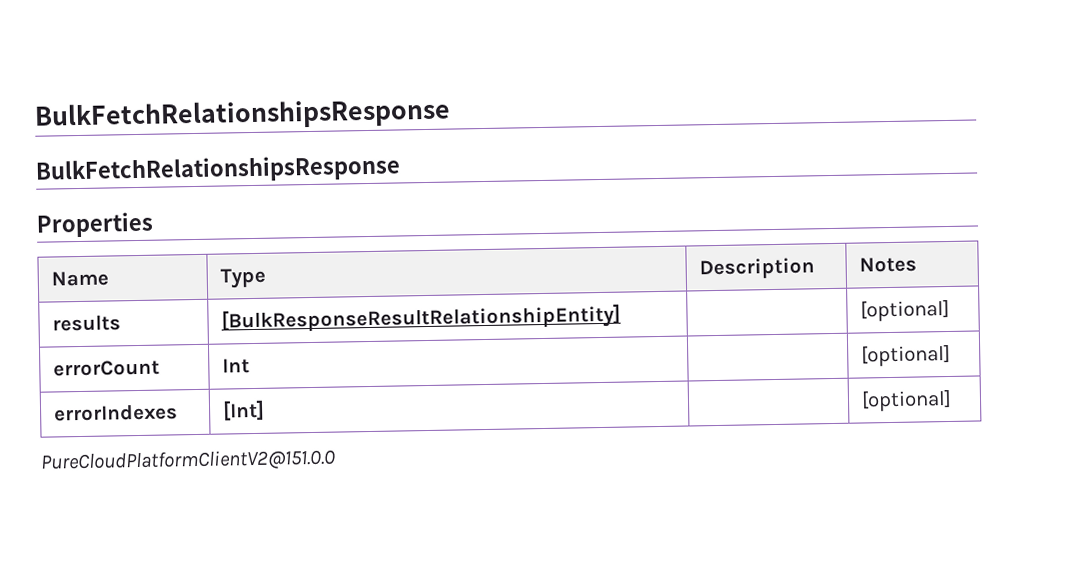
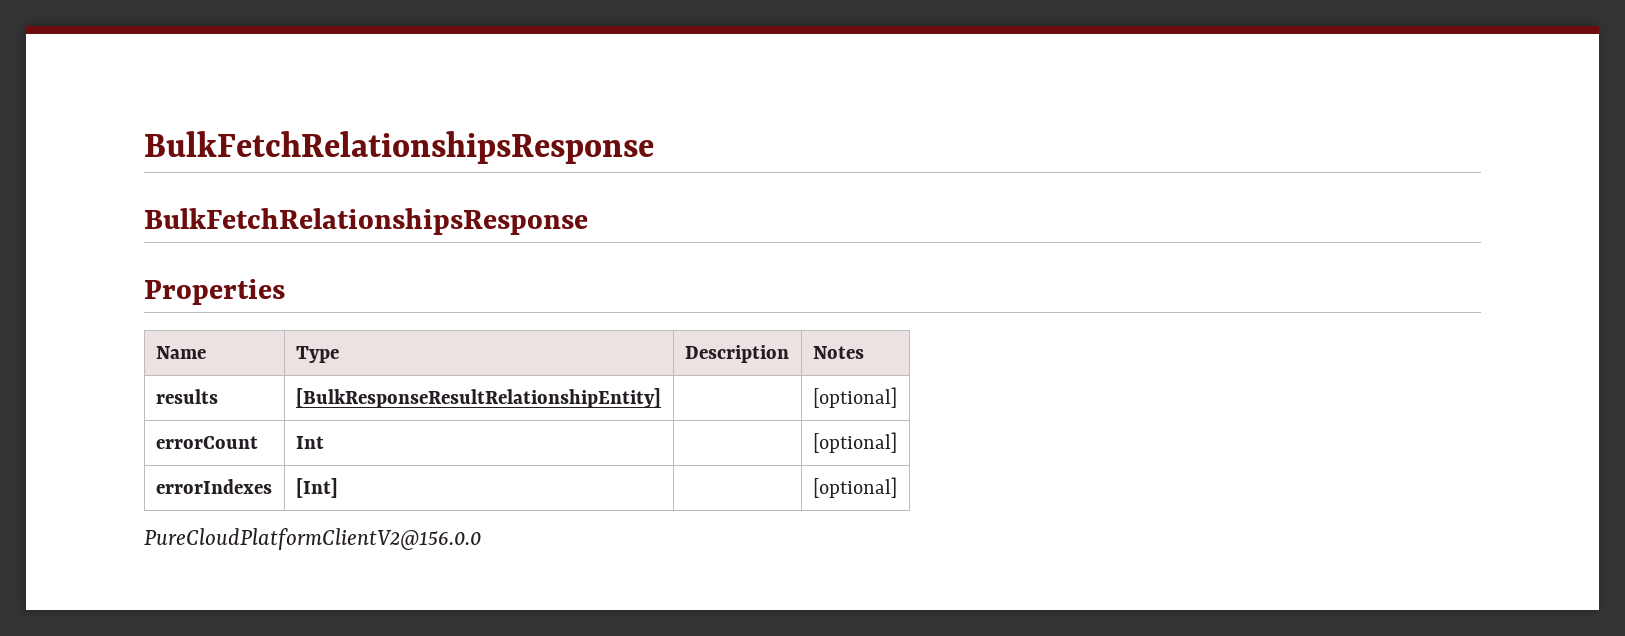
[40,448,337,473] PureCloudPlatformClientV2@151.0.0 -> [144,528,481,550] PureCloudPlatformClientV2@156.0.0

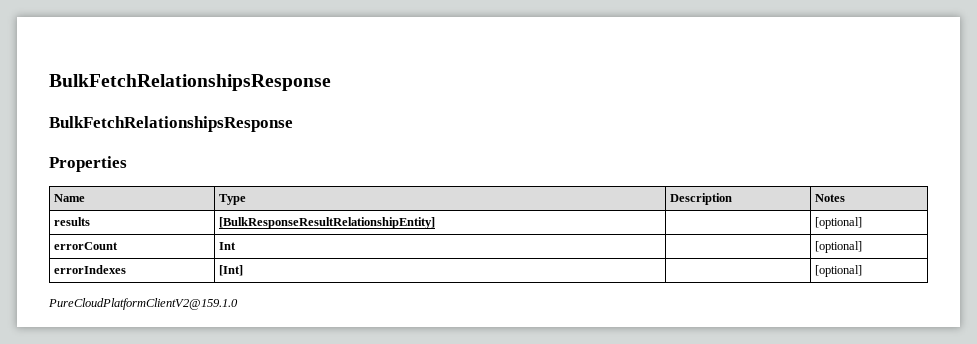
[144,528,481,550] PureCloudPlatformClientV2@156.0.0 -> [48,298,238,310] PureCloudPlatformClientV2@159.1.0

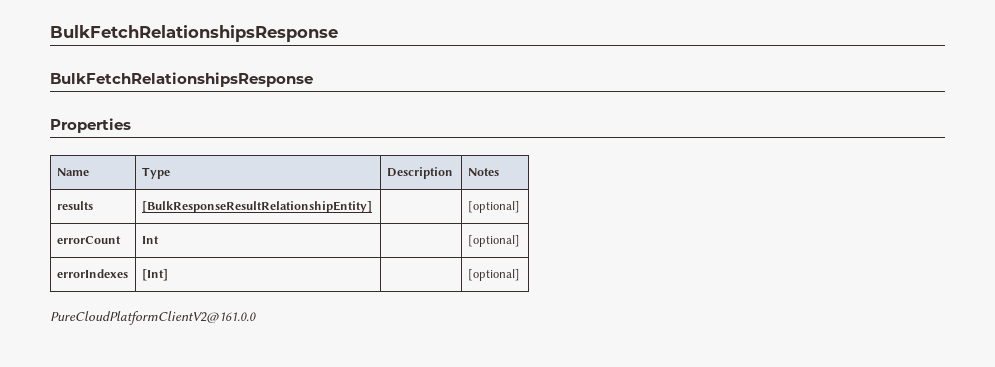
[48,298,238,310] PureCloudPlatformClientV2@159.1.0 -> [50,311,256,325] PureCloudPlatformClientV2@161.0.0

